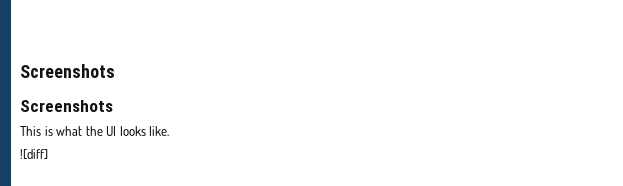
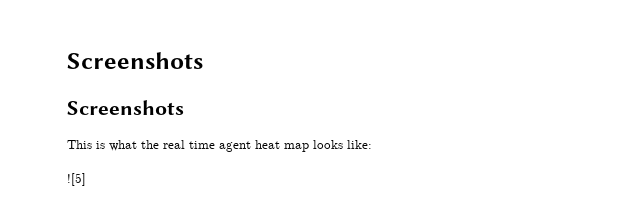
[106,126,170,136] [20,149,48,159] UI looks like. // ![diff] -> [163,140,372,152] [67,173,86,186] real time agent heat map looks like: // ![5]

